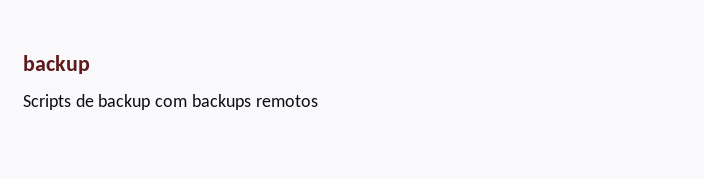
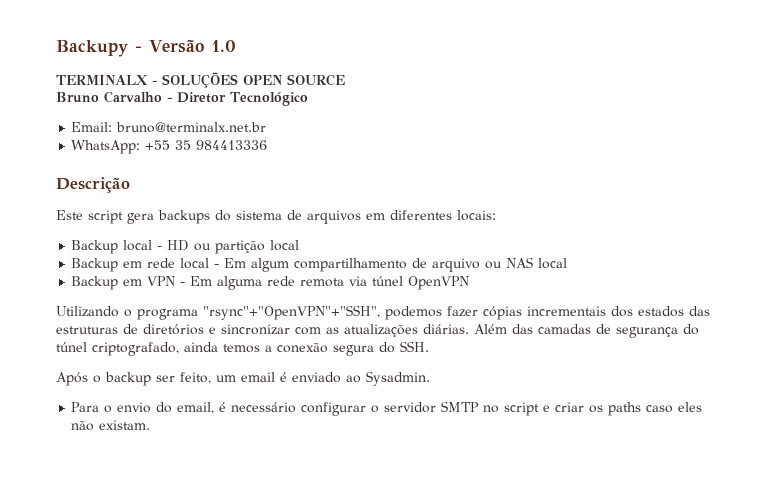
[23,55,90,74] [23,94,318,110] backup // Scripts de backup com backups remotos -> [56,39,236,57] [56,72,345,88] [56,91,308,106] [71,122,267,133] [71,140,268,154] [56,177,130,193] [56,210,496,224] [71,240,300,254] [71,257,568,272] [71,276,470,290] [56,305,710,320] [56,324,699,338] [56,341,429,356] [56,371,430,386] [71,401,703,416] [71,420,151,431] Backupy - Versão 1.0 // TERMINALX - SOLUÇÕES OPEN SOURCE // Bruno Carvalho - Diretor Tecnológico // Email: bruno@terminalx.net.br // WhatsApp: +55 35 984413336 // Descrição // Este script gera backups do sistema de arquivos em diferentes locais: // Backup local - HD ou partição local // Backup em rede local - Em algum compartilhamento de arquivo ou NAS local // Backup em VPN - Em alguma rede remota via túnel OpenVPN // Utilizando o programa "rsync"+"OpenVPN"+"SSH", podemos fazer cópias incrementais dos estados das estruturas de diretórios e sincronizar com as atualizações diárias. Além das camadas de segurança do túnel criptografado, ainda temos a conexão segura do SSH. // Após o backup ser feito, um email é enviado ao Sysadmin. // Para o envio do email, é necessário configurar o servidor SMTP no script e criar os paths caso eles não existam.

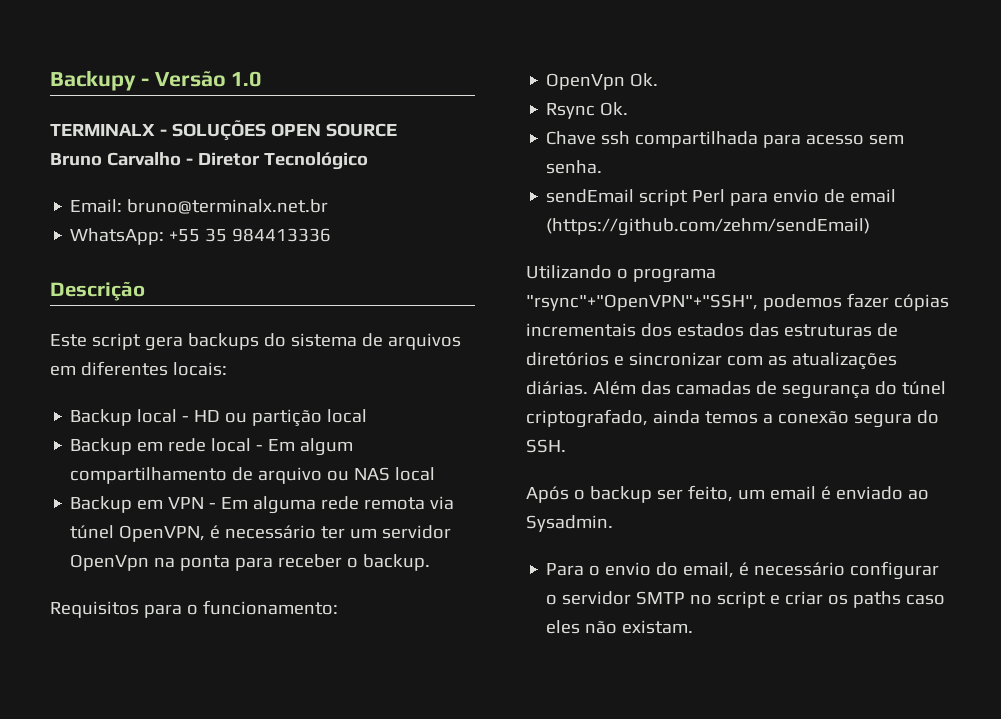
[408,276,470,290] OpenVPN -> [119,525,452,542] [70,554,431,571] [50,600,338,618] [546,73,659,90] [546,102,629,119] [546,131,905,148] [546,160,603,174] [546,189,897,206] [546,218,871,236] OpenVPN, é necessário ter um servidor OpenVpn na ponta para receber o backup. // Requisitos para o funcionamento: // OpenVpn Ok. // Rsync Ok. // Chave ssh compartilhada para acesso sem senha. // sendEmail script Perl para envio de email (https://github.com/zehm/sendEmail)

